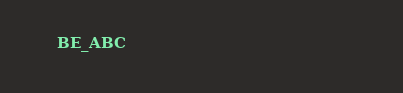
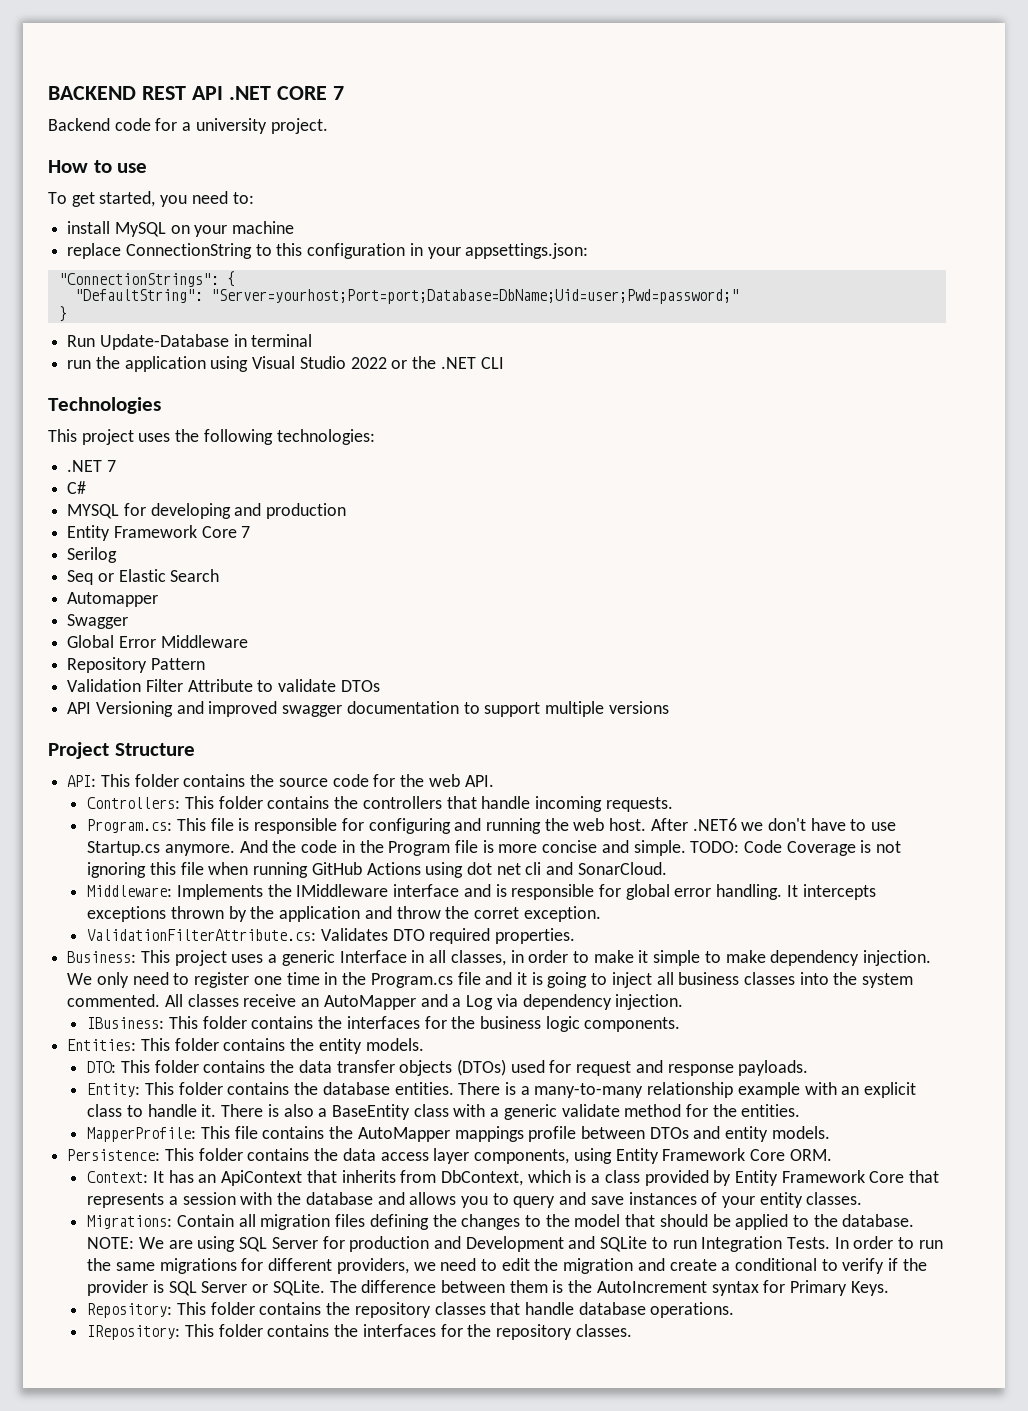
[57,37,126,52] BE_ABC -> [48,86,344,100] [48,118,328,134] [48,160,148,173] [48,191,254,207] [67,221,295,237] [67,243,589,259] [58,271,235,287] [74,289,739,304] [58,306,67,322] [67,334,313,350] [67,356,504,372] [48,397,161,414] [48,429,375,445] [67,460,116,472] [67,481,87,494] [67,503,347,519] [67,525,251,541] [67,547,118,563] [67,569,220,585] [67,592,159,607] [67,614,129,629] [67,635,248,648] [67,657,205,673] [67,679,380,692] [67,701,669,717] [48,742,195,759] [67,774,494,787] [87,796,673,812] [87,818,897,834] [87,840,902,856] [87,862,667,878] [87,884,876,900] [87,906,601,922] [87,928,576,944] [67,950,932,966] [67,972,914,988] [67,994,684,1010] [87,1016,681,1032] [67,1038,424,1054] [87,1059,809,1076] [87,1082,917,1098] [87,1104,801,1120] [87,1126,830,1142] [67,1148,832,1164] [87,1170,940,1186] [87,1192,863,1208] [87,1214,915,1230] [87,1236,943,1252] [87,1258,927,1274] [87,1280,889,1296] [87,1302,735,1318] [87,1324,632,1340] BACKEND REST API .NET CORE 7 // Backend code for a university project. // How to use // To get started, you need to: // install MySQL on your machine // replace ConnectionString to this configuration in your appsettings.json: // "ConnectionStrings": { // "DefaultString": "Server=yourhost;Port=port;Database=DbName;Uid=user;Pwd=password;" // } // Run Update-Database in terminal // run the application using Visual Studio 2022 or the .NET CLI // Technologies // This project uses the following technologies: // .NET 7 // C# // MYSQL for developing and production // Entity Framework Core 7 // Serilog // Seq or Elastic Search // Automapper // Swagger // Global Error Middleware // Repository Pattern // Validation Filter Attribute to validate DTOs // API Versioning and improved swagger documentation to support multiple versions // Project Structure // API: This folder contains the source code for the web API. // Controllers: This folder contains the controllers that handle incoming requests. // Program.cs: This file is responsible for configuring and running the web host. After .NET6 we don't have to use Startup.cs anymore. And the code in the Program file is more concise and simple. TODO: Code Coverage is not ignoring this file when running GitHub Actions using dot net cli and SonarCloud. // Middleware: Implements the IMiddleware interface and is responsible for global error handling. It intercepts exceptions thrown by the application and throw the corret exception. // ValidationFilterAttribute.cs: Validates DTO required properties. // Business: This project uses a generic Interface in all classes, in order to make it simple to make dependency injection. We only need to register one time in the Program.cs file and it is going to inject all business classes into the system commented. All classes receive an AutoMapper and a Log via dependency injection. // IBusiness: This folder contains the interfaces for the business logic components. // Entities: This folder contains the entity models. // DTO: This folder contains the data transfer objects (DTOs) used for request and response payloads. // Entity: This folder contains the database entities. There is a many-to-many relationship example with an explicit class to handle it. There is also a BaseEntity class with a generic validate method for the entities. // MapperProfile: This file contains the AutoMapper mappings profile between DTOs and entity models. // Persistence: This folder contains the data access layer components, using Entity Framework Core ORM. // Context: It has an ApiContext that inherits from DbContext, which is a class provided by Entity Framework Core that represents a session with the database and allows you to query and save instances of your entity classes. // Migrations: Contain all migration files defining the changes to the model that should be applied to the database. NOTE: We are using SQL Server for production and Development and SQLite to run Integration Tests. In order to run the same migrations for different providers, we need to edit the migration and create a conditional to verify if the provider is SQL Server or SQLite. The difference between them is the AutoIncrement syntax for Primary Keys. // Repository: This folder contains the repository classes that handle database operations. // IRepository: This folder contains the interfaces for the repository classes.

